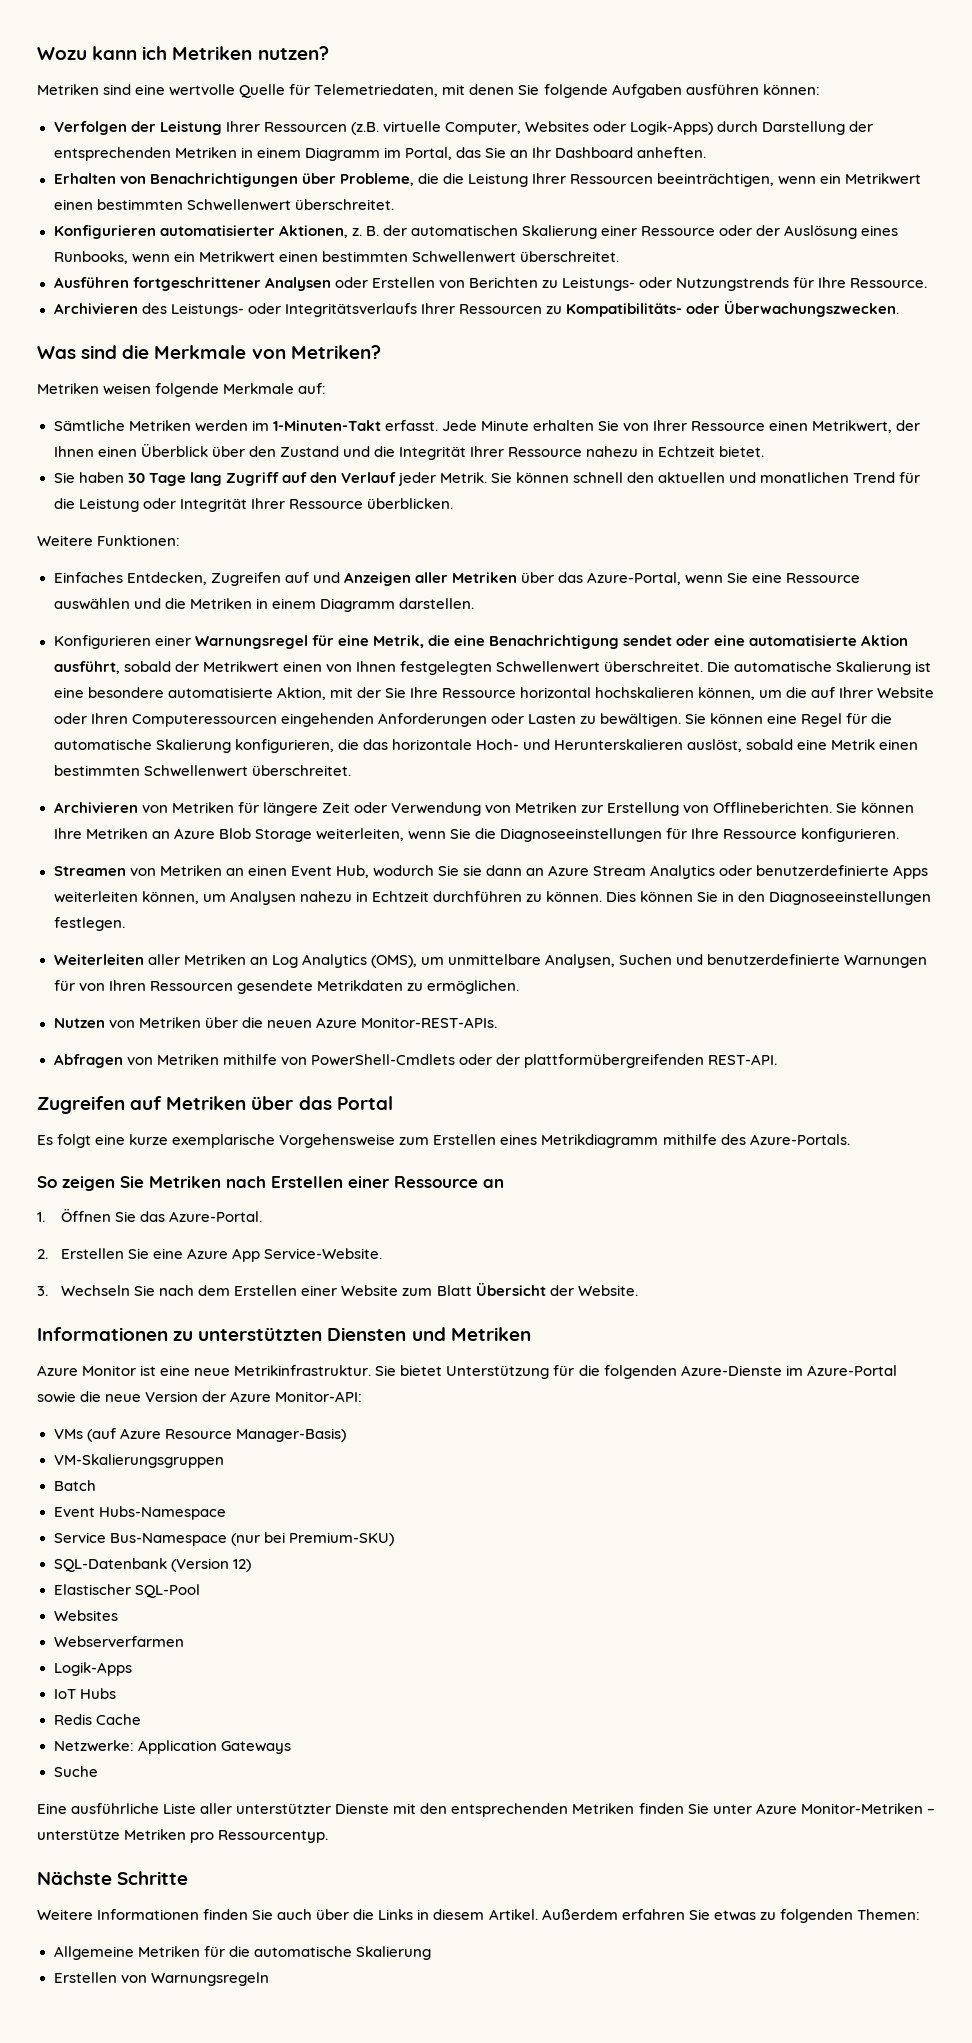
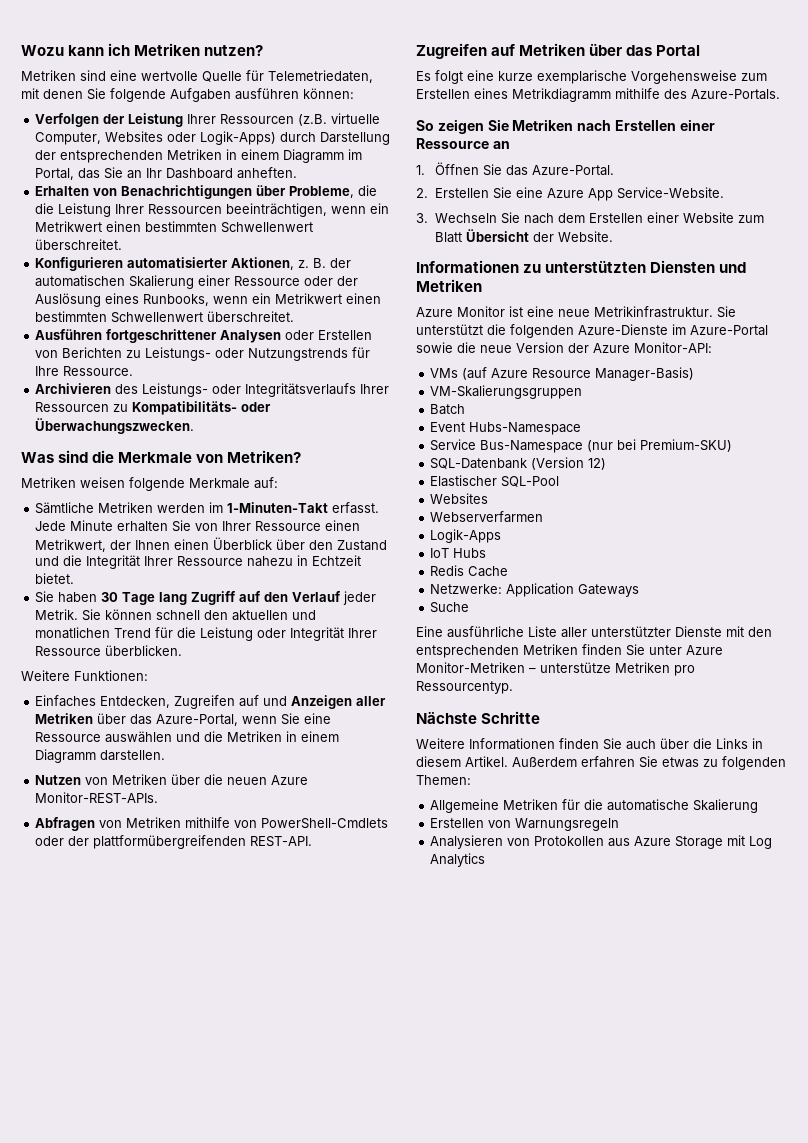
[53,635,909,649] [53,661,932,675] [53,687,935,700] [53,713,893,727] [53,739,919,753] [53,765,351,777] [53,802,915,816] [53,828,900,842] [53,865,929,879] [53,891,932,905] [53,917,125,931] [53,954,928,968] [53,980,519,994] // Konfigurieren einer Warnungsregel für eine Metrik, die eine Benachrichtigung sendet oder eine automatisierte Aktion ausführt, sobald der Metrikwert einen von Ihnen festgelegten Schwellenwert überschreitet. Die automatische Skalierung ist eine besondere automatisierte Aktion, mit der Sie Ihre Ressource horizontal hochskalieren können, um die auf Ihrer Website oder Ihren Computeressourcen eingehenden Anforderungen oder Lasten zu bewältigen. Sie können eine Regel für die automatische Skalierung konfigurieren, die das horizontale Hoch- und Herunterskalieren auslöst, sobald eine Metrik einen bestimmten Schwellenwert überschreitet. // Archivieren von Metriken für längere Zeit oder Verwendung von Metriken zur Erstellung von Offlineberichten. Sie können Ihre Metriken an Azure Blob Storage weiterleiten, wenn Sie die Diagnoseeinstellungen für Ihre Ressource konfigurieren. // Streamen von Metriken an einen Event Hub, wodurch Sie sie dann an Azure Stream Analytics oder benutzerdefinierte Apps weiterleiten können, um Analysen nahezu in Echtzeit durchführen zu können. Dies können Sie in den Diagnoseeinstellungen festlegen. // Weiterleiten aller Metriken an Log Analytics (OMS), um unmittelbare Analysen, Suchen und benutzerdefinierte Warnungen für von Ihren Ressourcen gesendete Metrikdaten zu ermöglichen. -> (166, 755) none
[400,1365,575,1379] bietet Unterstützung für -> [416,324,483,335] unterstützt
(269, 1979) none -> [430,835,773,849] [430,853,486,867] // Analysieren von Protokollen aus Azure Storage mit Log Analytics

